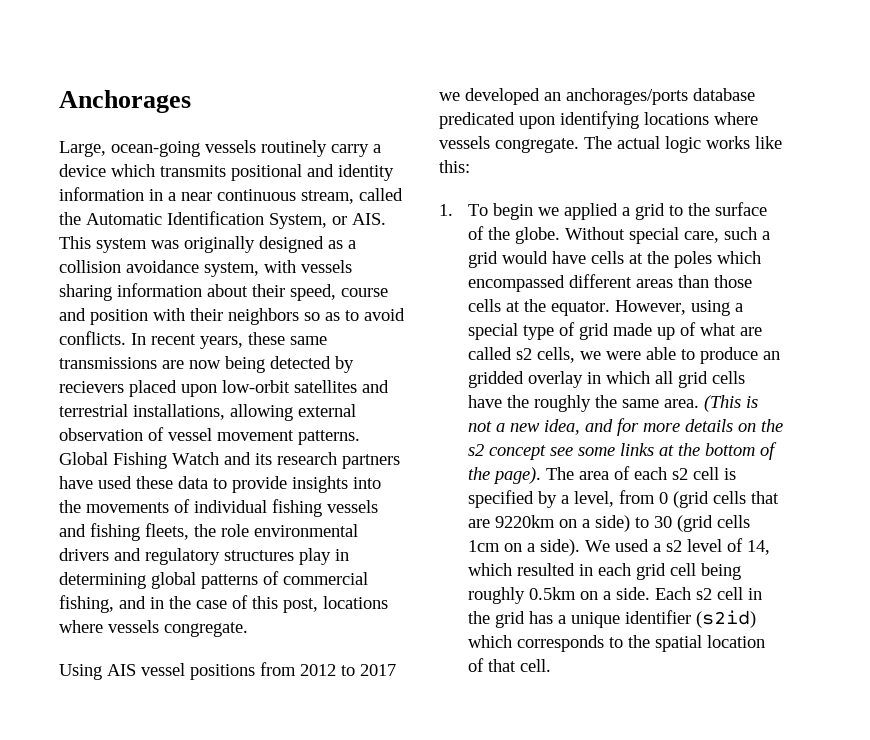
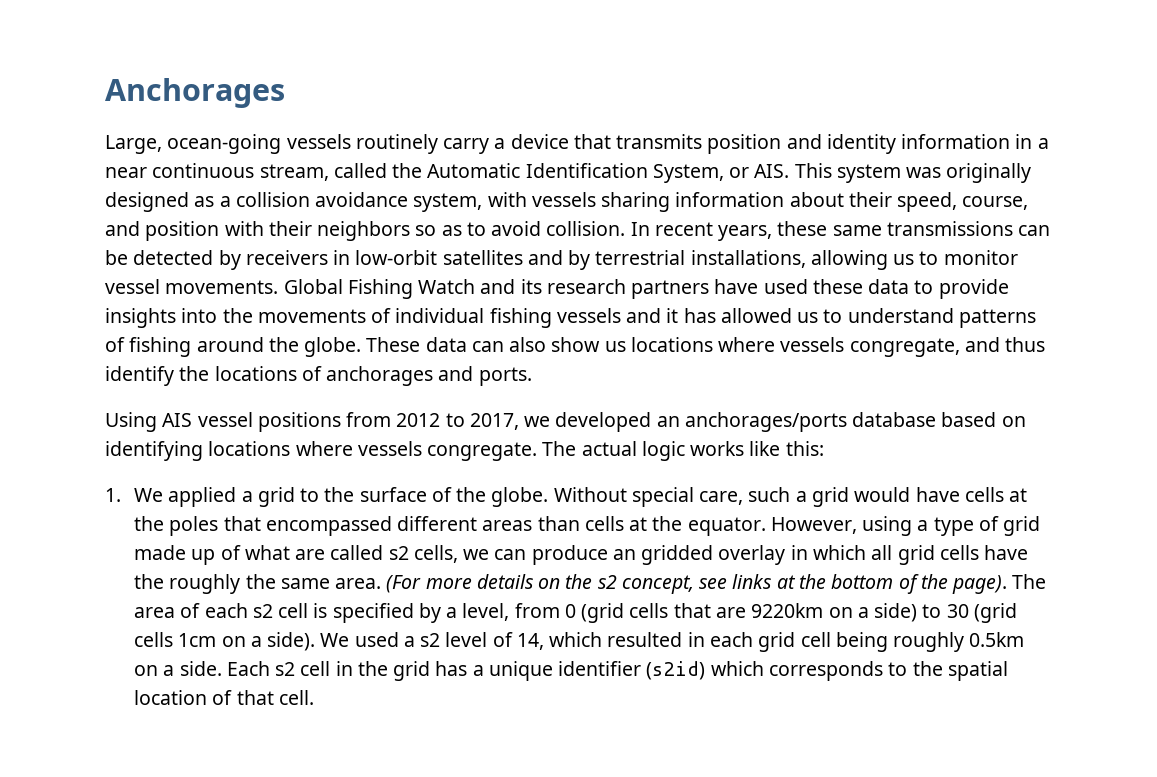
[111,164,302,181] which transmits positional -> [573,134,782,154] that transmits position
[341,288,388,297] course -> [962,196,1029,210] course,
[59,331,126,345] conflicts. -> [546,221,626,236] collision.
[162,356,354,373] [59,380,217,397] are now being detected by recievers placed upon -> [1018,225,1051,236] [105,250,351,270] can be detected by receivers in
(389, 386) none -> [568,250,591,270] by
[298,404,356,417] [59,427,360,445] external observation of vessel movement patterns. -> [893,250,1018,265] [105,279,279,294] us to monitor vessel movements.
[90,523,358,541] [59,548,349,565] [59,571,368,589] [59,595,388,613] [59,620,248,637] fishing fleets, the role environmental drivers and regulatory structures play in determining global patterns of commercial fishing, and in the case of this post, locations where vessels congregate. -> [666,308,1036,328] [105,337,1046,357] [105,366,532,386] it has allowed us to understand patterns of fishing around the globe. These data can also show us locations where vessels congregate, and thus identify the locations of anchorages and ports.
[360,664,396,676] 2017 -> [469,413,519,430] 2017,
[439,112,555,129] predicated upon -> [941,412,1026,427] based on
[468,203,560,220] To begin we -> [134,488,164,502] We
[717,251,762,264] which -> [223,516,261,531] that
[714,275,753,288] those -> (580, 523) none
[468,323,519,340] special -> (929, 525) none
[606,347,696,360] were able to -> [494,549,527,560] can
[704,395,759,412] [468,418,640,436] (This is not a new idea, and for -> [386,575,422,593] (For
[489,445,616,460] concept see some -> [621,575,728,594] concept, see

